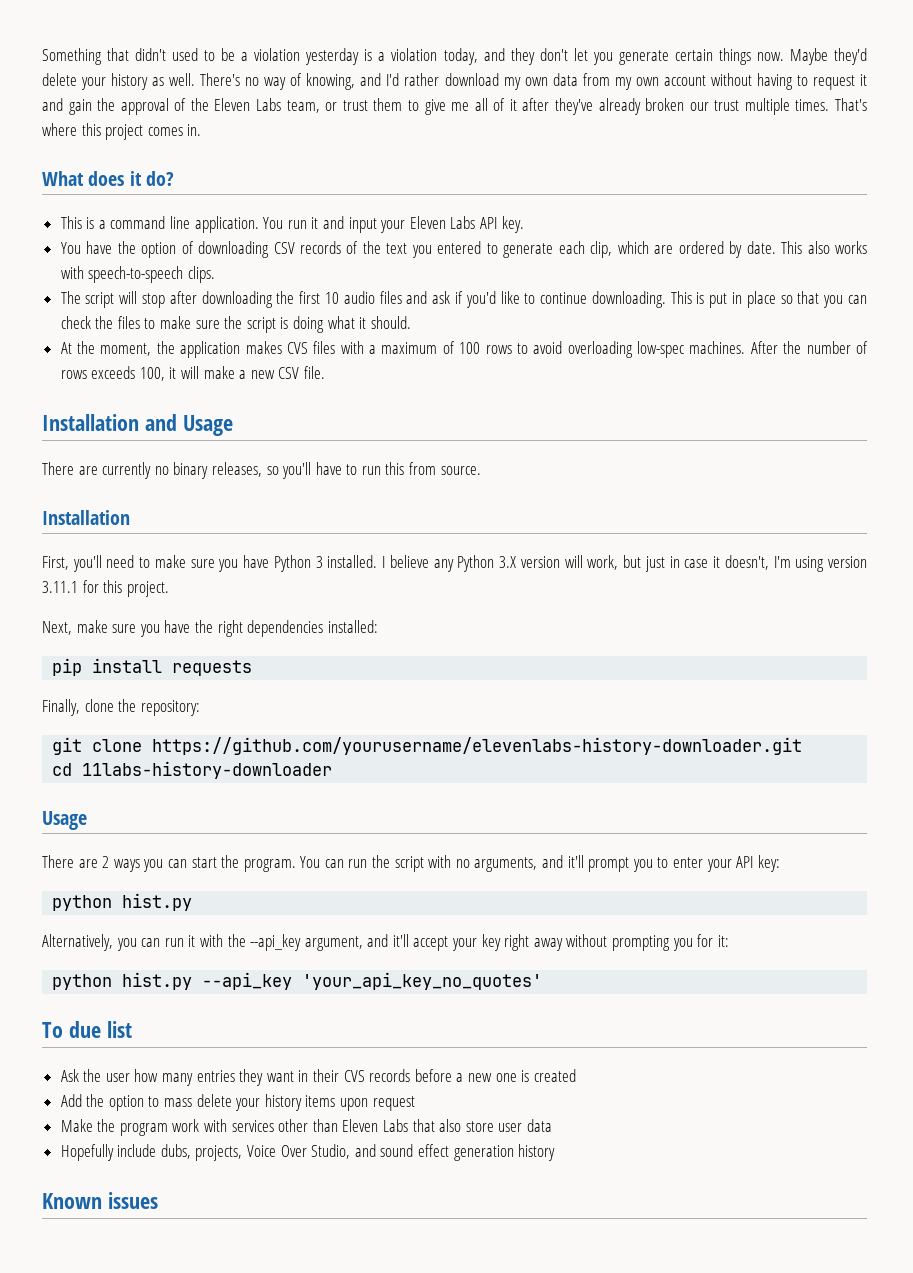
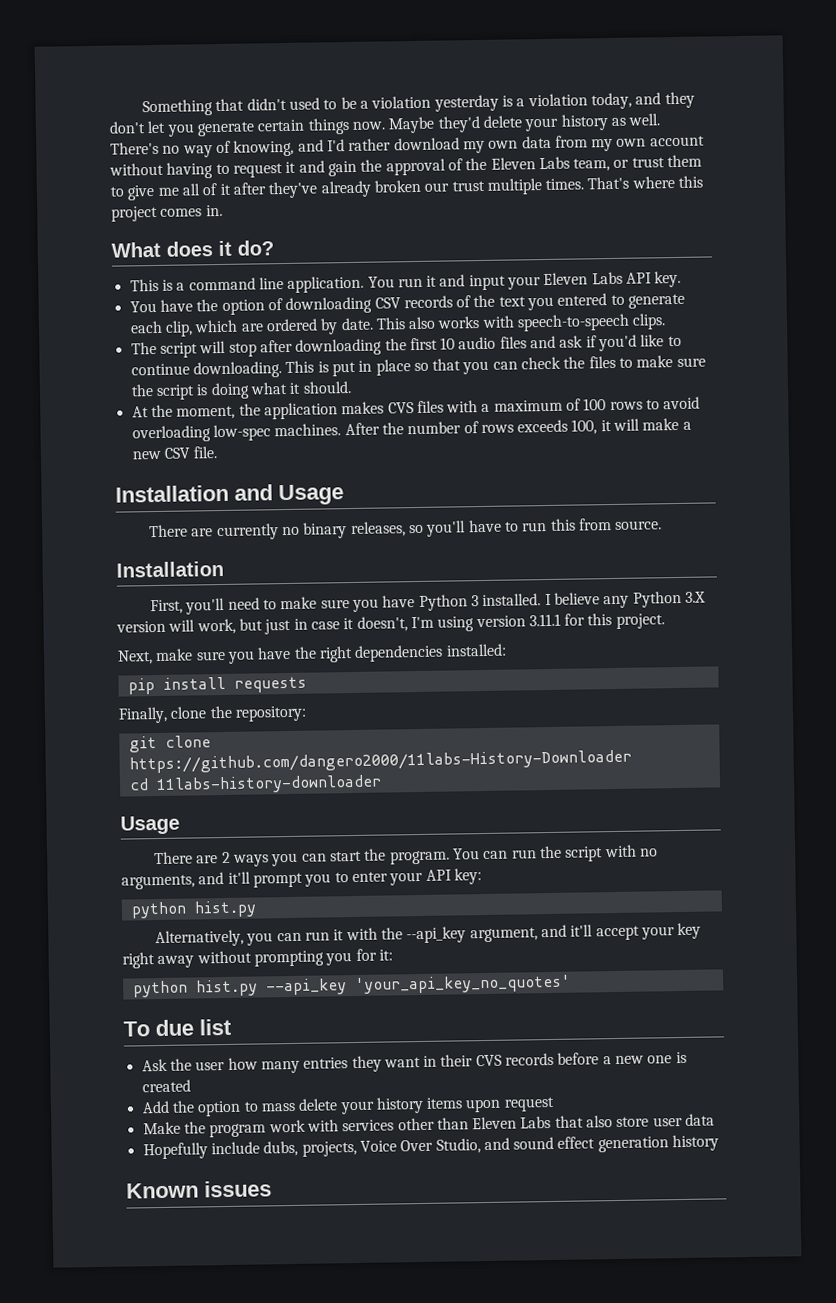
[152,737,803,755] https://github.com/yourusername/elevenlabs-history-downloader.git -> [128,749,632,774] https://github.com/dangero2000/11labs-History-Downloader

